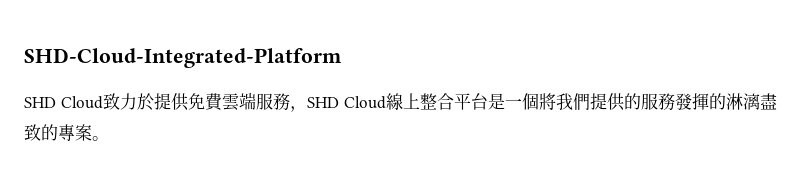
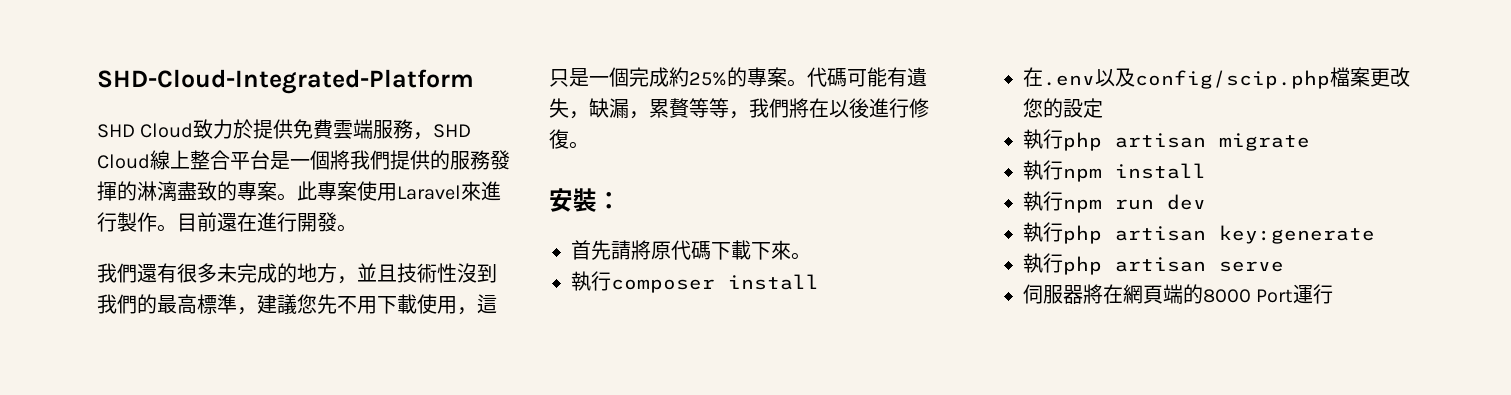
(109, 138) none -> [297,181,501,201] [97,212,357,232] [97,263,497,284] [97,294,497,315] [549,67,927,87] [549,98,929,119] [549,129,589,149] [549,188,621,212] [571,240,811,260] [571,271,819,293] [1023,67,1410,89] [1023,98,1103,118] [1023,129,1310,151] [1023,160,1206,182] [1023,191,1206,213] [1023,222,1375,244] [1023,253,1284,275] [1023,284,1334,304] 此專案使用Laravel來進行製作。目前還在進行開發。 // 我們還有很多未完成的地方，並且技術性沒到我們的最高標準，建議您先不用下載使用，這只是一個完成約25%的專案。代碼可能有遺失，缺漏，累贅等等，我們將在以後進行修復。 // 安裝： // 首先請將原代碼下載下來。 // 執行composer install // 在.env以及config/scip.php檔案更改您的設定 // 執行php artisan migrate // 執行npm install // 執行npm run dev // 執行php artisan key:generate // 執行php artisan serve // 伺服器將在網頁端的8000 Port運行

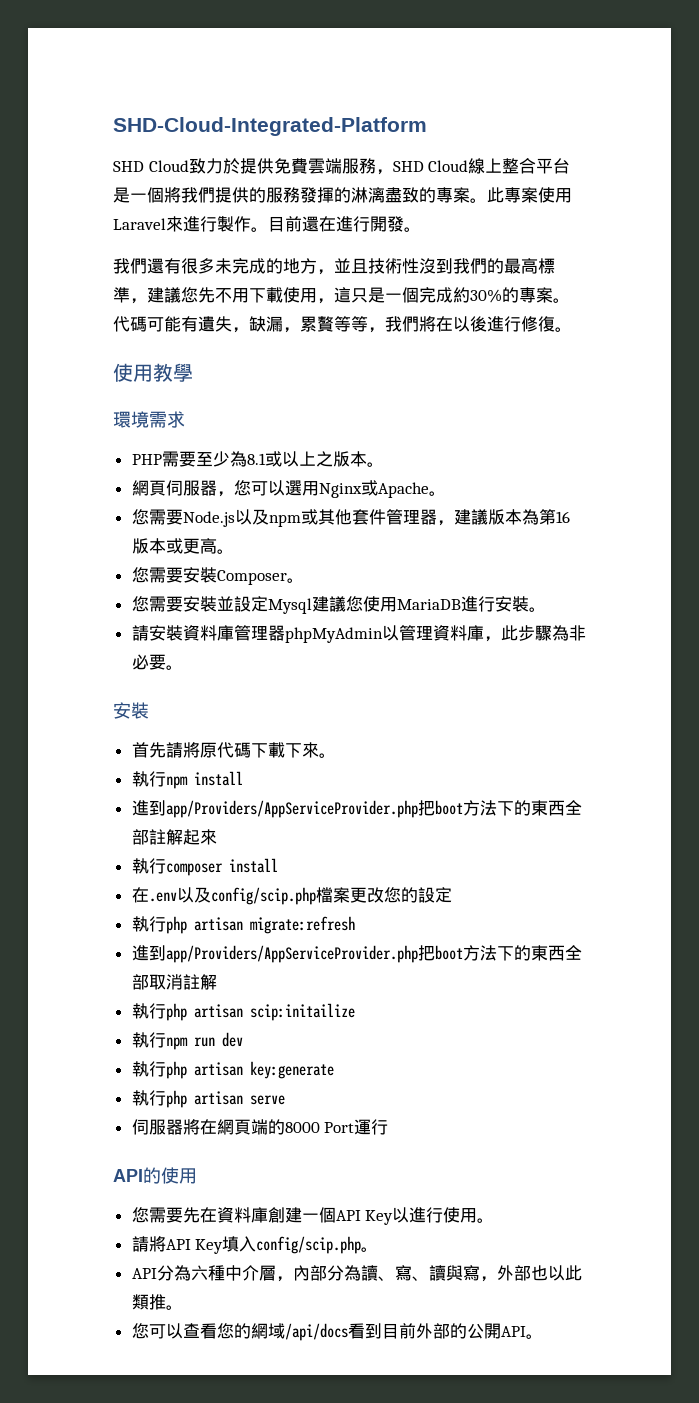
[689,72,727,86] 25% -> [470,289,502,303] 30%
[549,188,621,212] 安裝： -> [113,363,193,382] [113,411,185,428] [131,451,384,467] [131,480,446,498] [131,509,570,527] [131,538,234,554] [131,567,304,585] [131,596,546,614] [131,625,586,643] [131,654,183,670] [113,702,149,719] 使用教學 // 環境需求 // PHP需要至少為8.1或以上之版本。 // 網頁伺服器，您可以選用Nginx或Apache。 // 您需要Node.js以及npm或其他套件管理器，建議版本為第16版本或更高。 // 您需要安裝Composer。 // 您需要安裝並設定Mysql建議您使用MariaDB進行安裝。 // 請安裝資料庫管理器phpMyAdmin以管理資料庫，此步驟為非必要。 // 安裝
(811, 256) none -> [131,771,243,789] [131,800,582,818] [131,829,217,845] // 執行npm install // 進到app/Providers/AppServiceProvider.php把boot方法下的東西全部註解起來
[1219,133,1310,151] [1023,160,1206,182] migrate // 執行npm install -> [249,916,355,934] [131,945,582,963] [131,974,217,990] [131,1003,355,1021] migrate:refresh // 進到app/Providers/AppServiceProvider.php把boot方法下的東西全部取消註解 // 執行php artisan scip:initailize
(1334, 294) none -> [113,1167,197,1184] [131,1207,495,1225] [131,1236,379,1254] [131,1265,582,1282] [131,1294,183,1310] [131,1323,543,1341] // API的使用 // 您需要先在資料庫創建一個API Key以進行使用。 // 請將API Key填入config/scip.php。 // API分為六種中介層，內部分為讀、寫、讀與寫，外部也以此類推。 // 您可以查看您的網域/api/docs看到目前外部的公開API。

